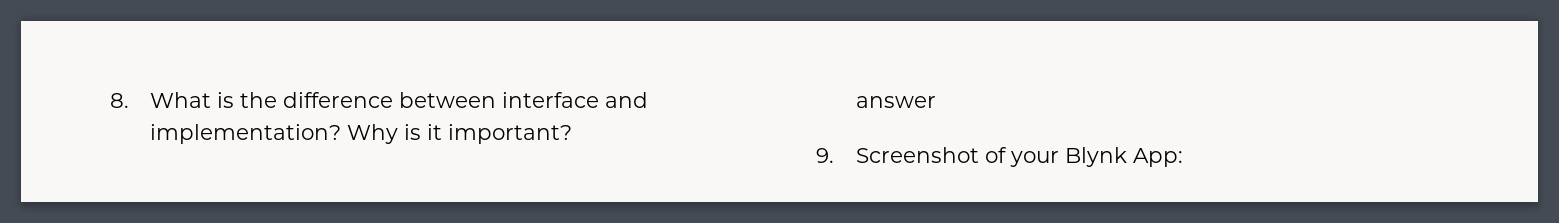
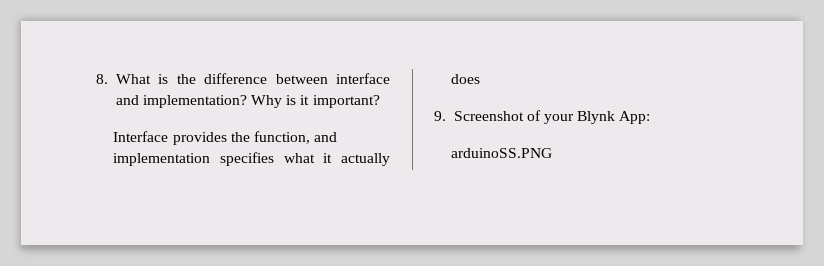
[856,96,937,108] answer -> [113,131,338,145] [113,152,390,166] [451,74,481,84] Interface provides the function, and implementation specifies what it actually does
(1184, 157) none -> [451,148,553,158] // arduinoSS.PNG

